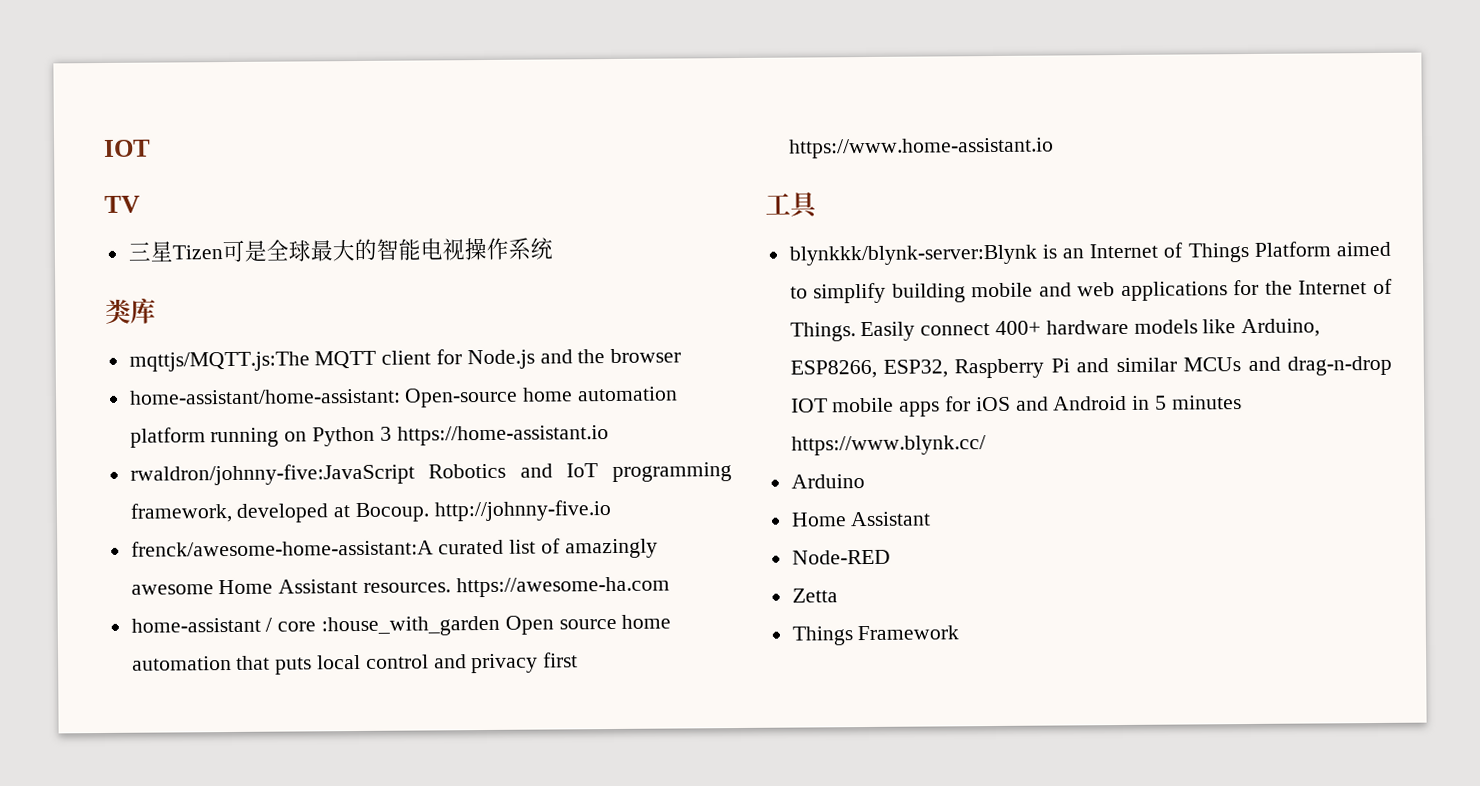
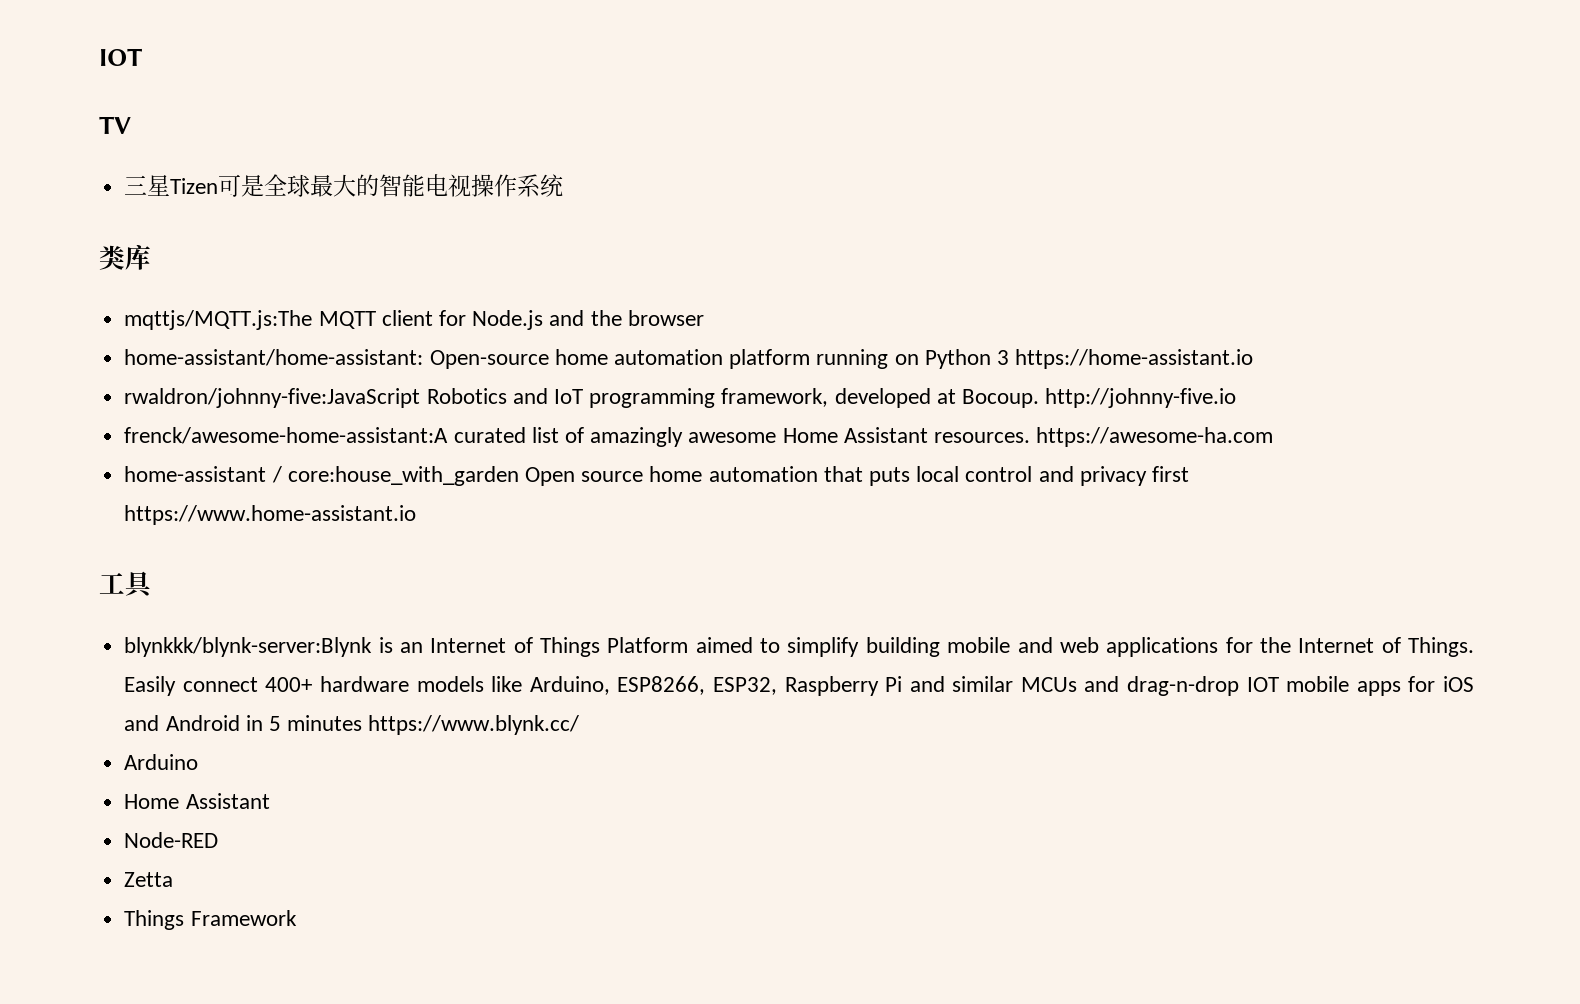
[277,615,501,637] core :house_with_garden -> [287,466,519,486] core:house_with_garden

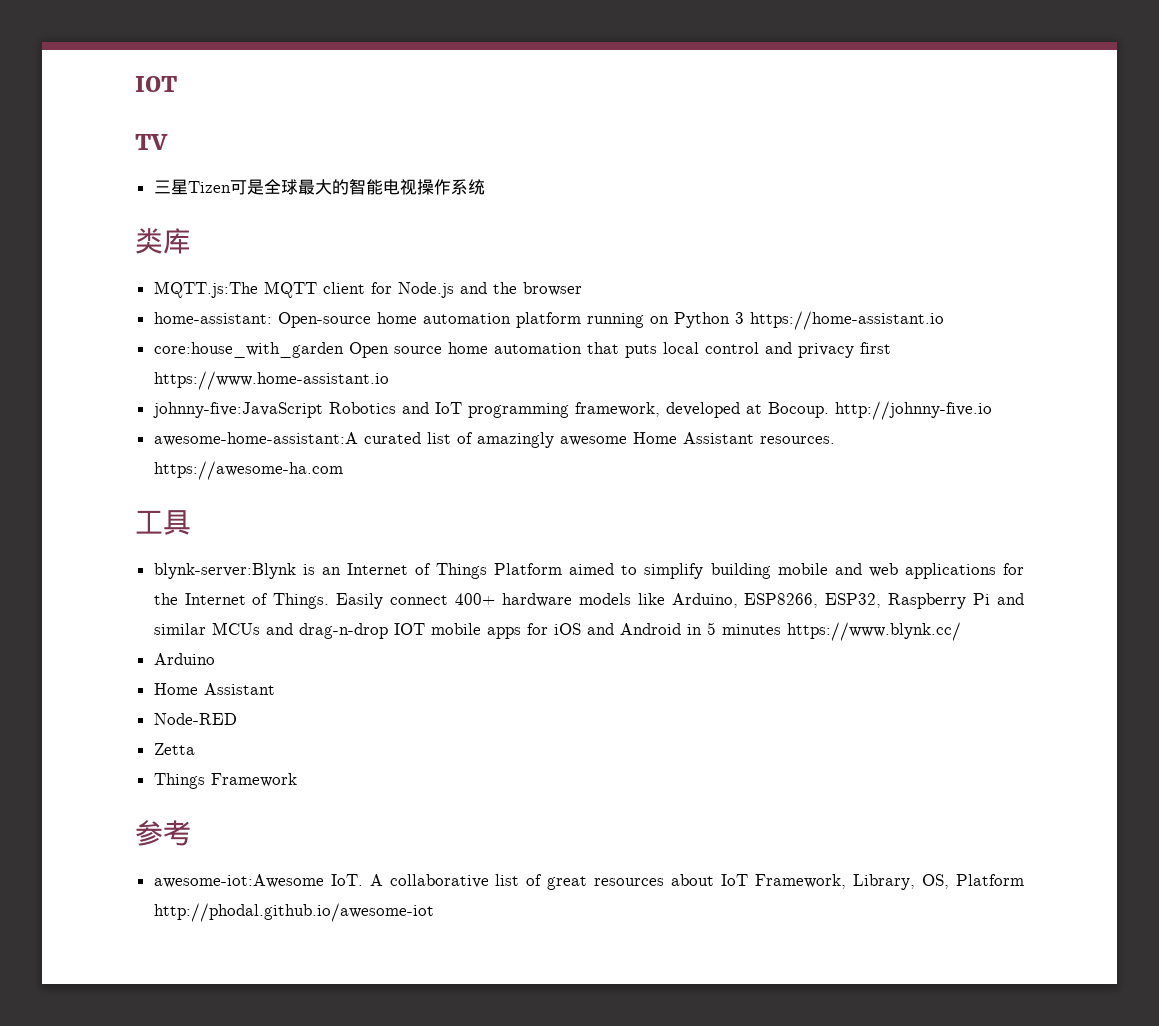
[124,310,313,330] mqttjs/MQTT.js:The -> [153,281,258,298] MQTT.js:The
[124,349,424,366] home-assistant/home-assistant: -> [153,312,272,324] home-assistant:
[124,388,1237,408] [124,427,1274,447] [124,466,282,483] rwaldron/johnny-five:JavaScript Robotics and IoT programming framework, developed at Bocoup. http://johnny-five.io // frenck/awesome-home-assistant:A curated list of amazingly awesome Home Assistant resources. https://awesome-ha.com // home-assistant / -> (944, 320) none
(417, 515) none -> [152,401,992,420] [153,432,835,448] [153,461,343,480] // johnny-five:JavaScript Robotics and IoT programming framework, developed at Bocoup. http://johnny-five.io // awesome-home-assistant:A curated list of amazingly awesome Home Assistant resources. https://awesome-ha.com
[124,637,373,657] blynkkk/blynk-server:Blynk -> [153,563,296,579] blynk-server:Blynk
(297, 918) none -> [135,820,191,846] [153,874,1024,890] [153,903,434,922] // 参考 // awesome-iot:Awesome IoT. A collaborative list of great resources about IoT Framework, Library, OS, Platform http://phodal.github.io/awesome-iot

